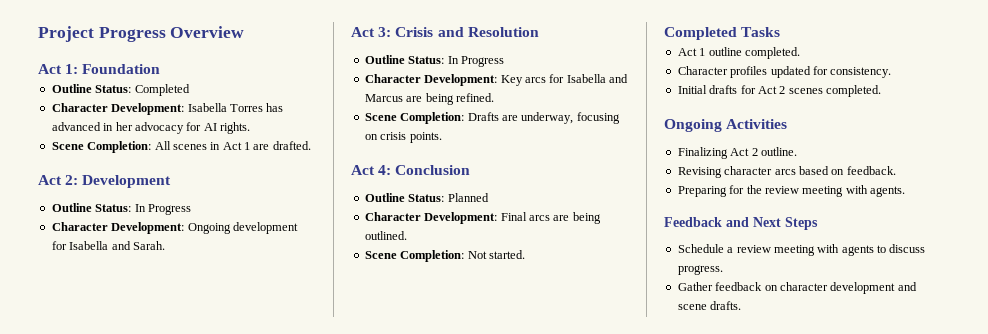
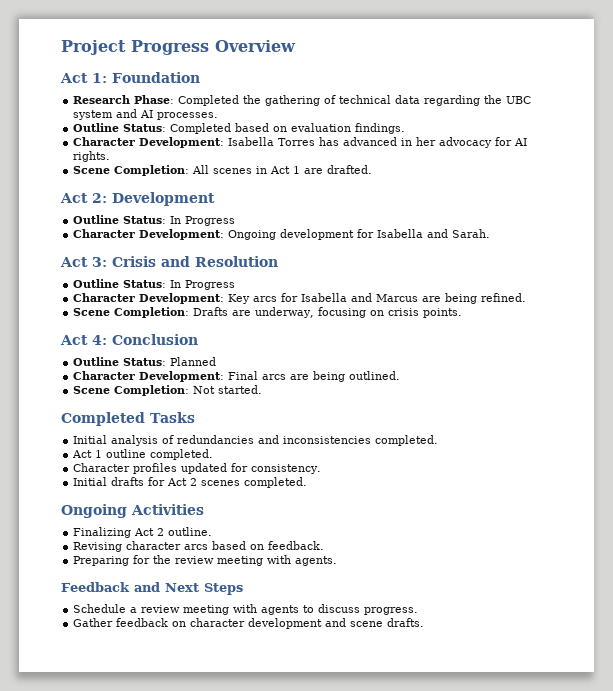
(161, 69) none -> [73,95,532,106] [73,109,219,120] // Research Phase: Completed the gathering of technical data regarding the UBC system and AI processes.
(190, 90) none -> [235,123,406,134] based on evaluation findings.
(781, 32) none -> [73,435,439,446] // Initial analysis of redundancies and inconsistencies completed.

